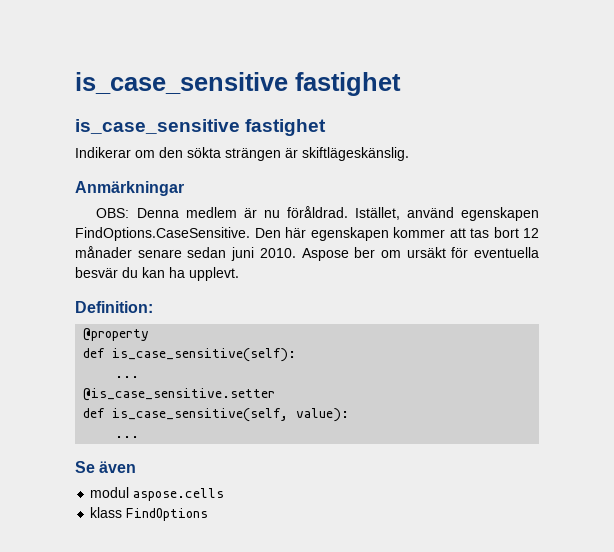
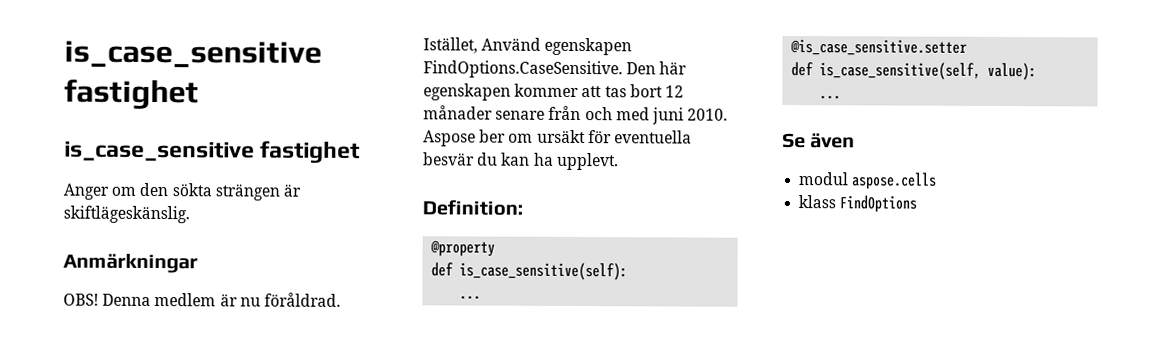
[75,147,131,158] Indikerar -> [63,183,109,200] Anger
[96,208,130,218] OBS: -> [63,293,99,306] OBS!
[406,207,454,218] använd -> [481,37,542,51] Använd
[187,247,227,258] sedan -> [548,105,650,121] från och med

